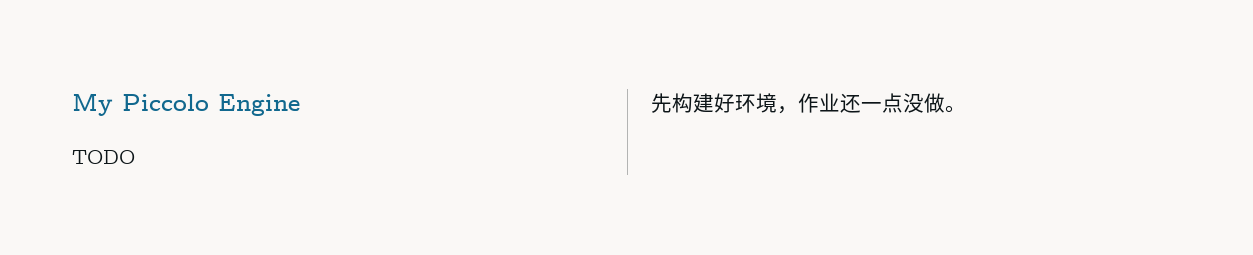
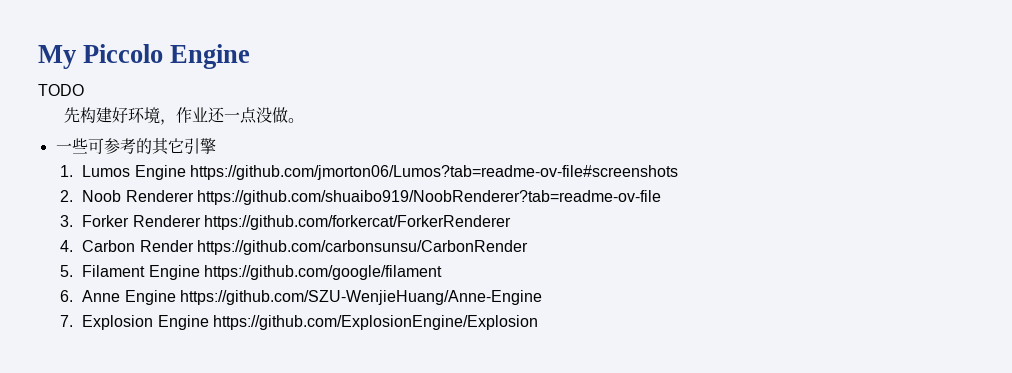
(966, 109) none -> [55,138,216,155] [60,165,679,180] [60,190,662,205] [60,215,512,230] [60,240,529,255] [60,265,443,280] [60,290,543,305] [60,315,539,330] // 一些可参考的其它引擎 // 1. Lumos Engine https://github.com/jmorton06/Lumos?tab=readme-ov-file#screenshots // 2. Noob Renderer https://github.com/shuaibo919/NoobRenderer?tab=readme-ov-file // 3. Forker Renderer https://github.com/forkercat/ForkerRenderer // 4. Carbon Render https://github.com/carbonsunsu/CarbonRender // 5. Filament Engine https://github.com/google/filament // 6. Anne Engine https://github.com/SZU-WenjieHuang/Anne-Engine // 7. Explosion Engine https://github.com/ExplosionEngine/Explosion

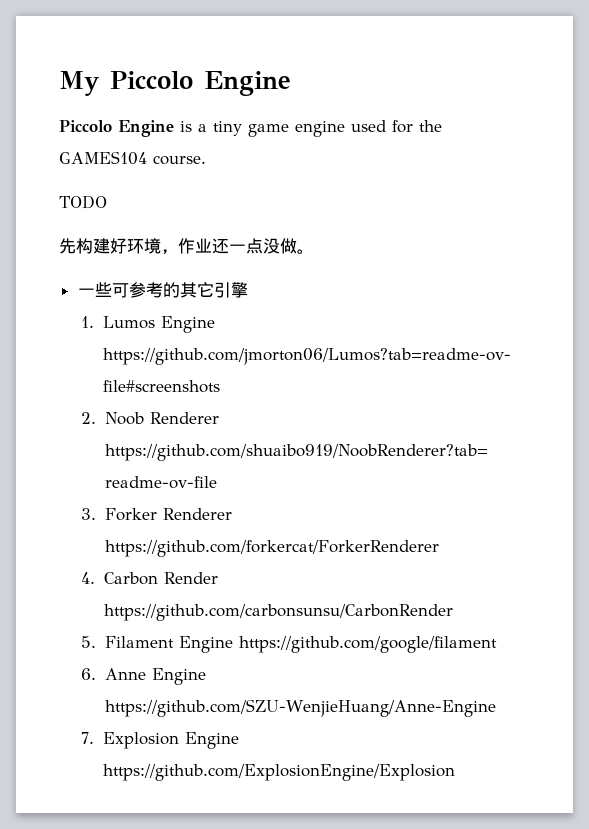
(251, 56) none -> [59,120,442,137] [59,151,206,165] // Piccolo Engine is a tiny game engine used for the GAMES104 course.

